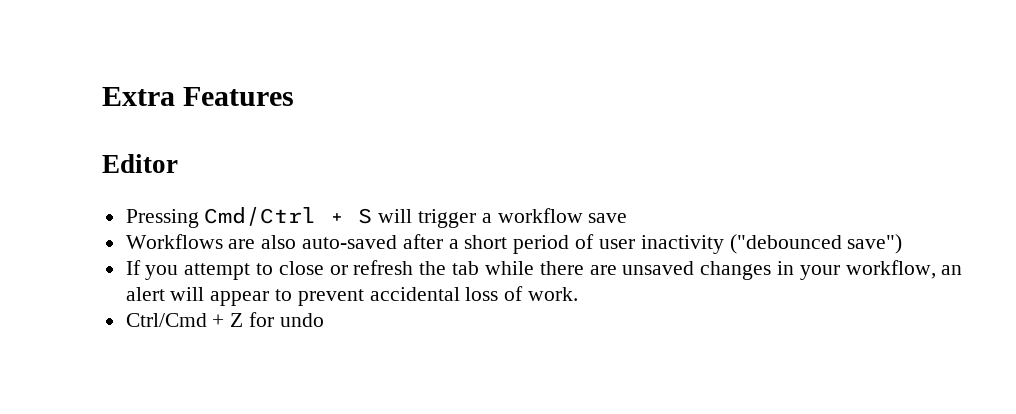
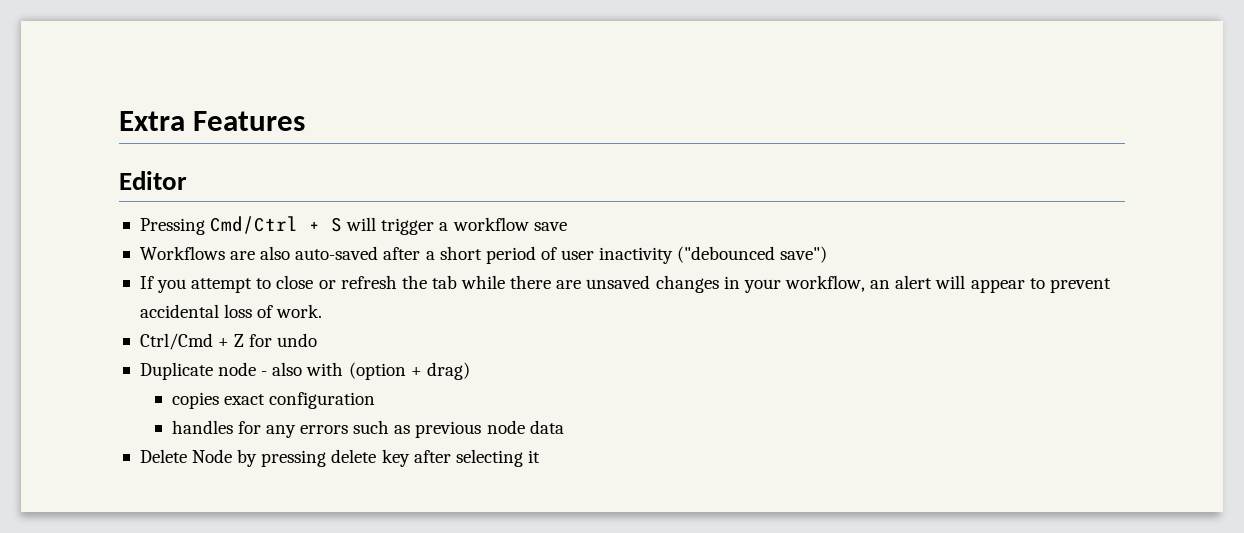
(324, 320) none -> [139,362,470,380] [171,392,375,409] [171,420,564,438] [139,449,540,467] // Duplicate node - also with (option + drag) // copies exact configuration // handles for any errors such as previous node data // Delete Node by pressing delete key after selecting it

